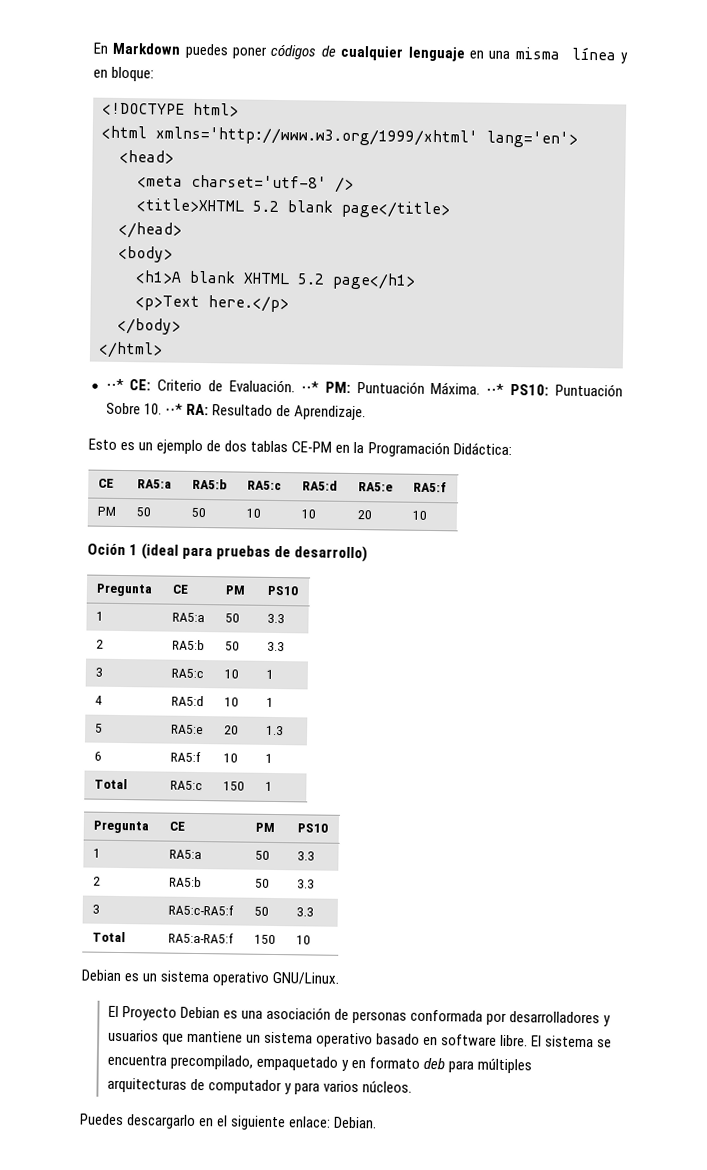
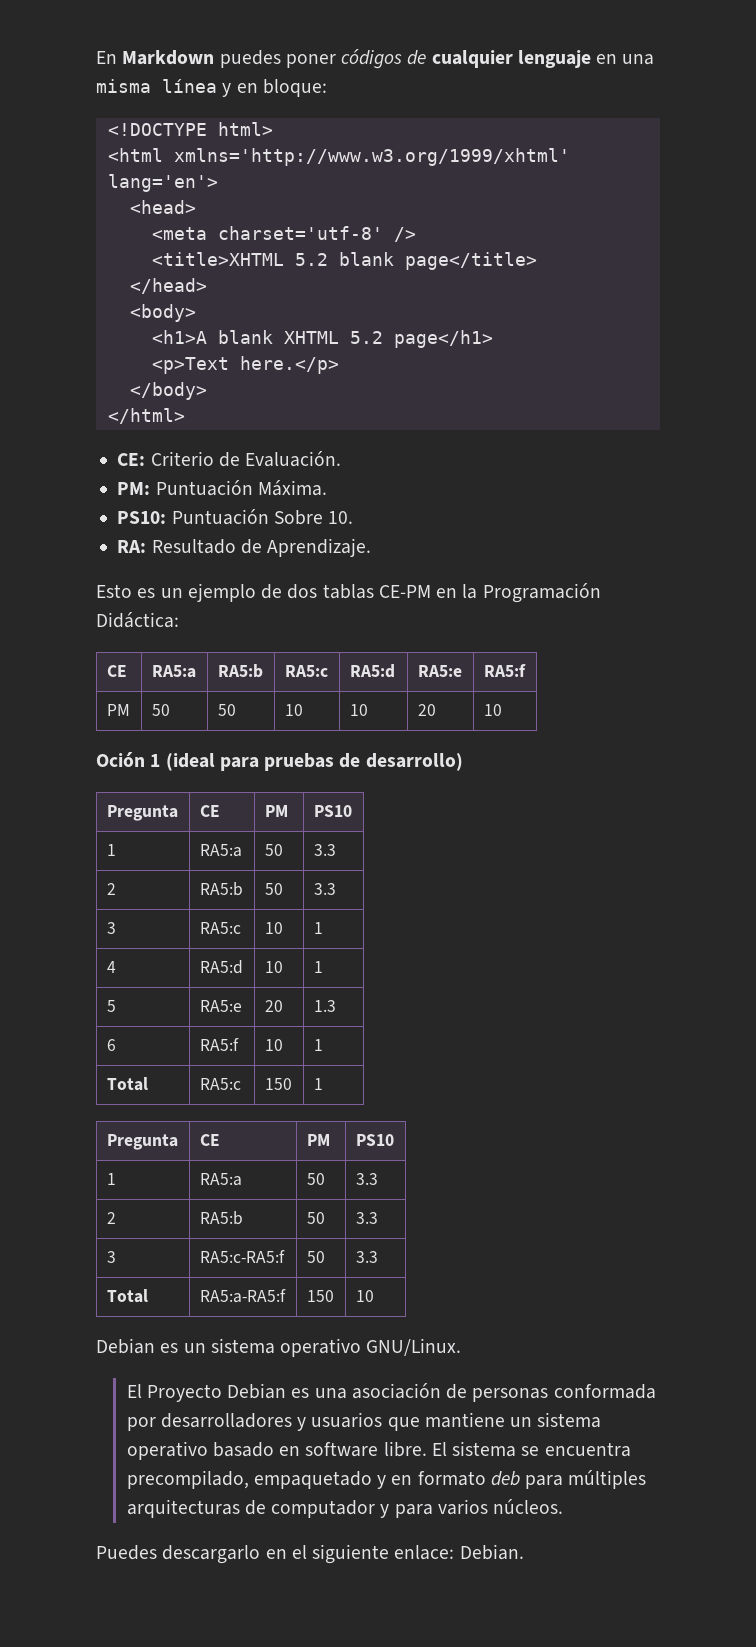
[105,378,124,391] ⋅⋅* -> (185, 416) none
[300,381,319,393] ⋅⋅* -> (342, 459) //
[486,383,505,395] ⋅⋅* -> (327, 488) //
[164,403,183,415] ⋅⋅* -> (354, 517) //

